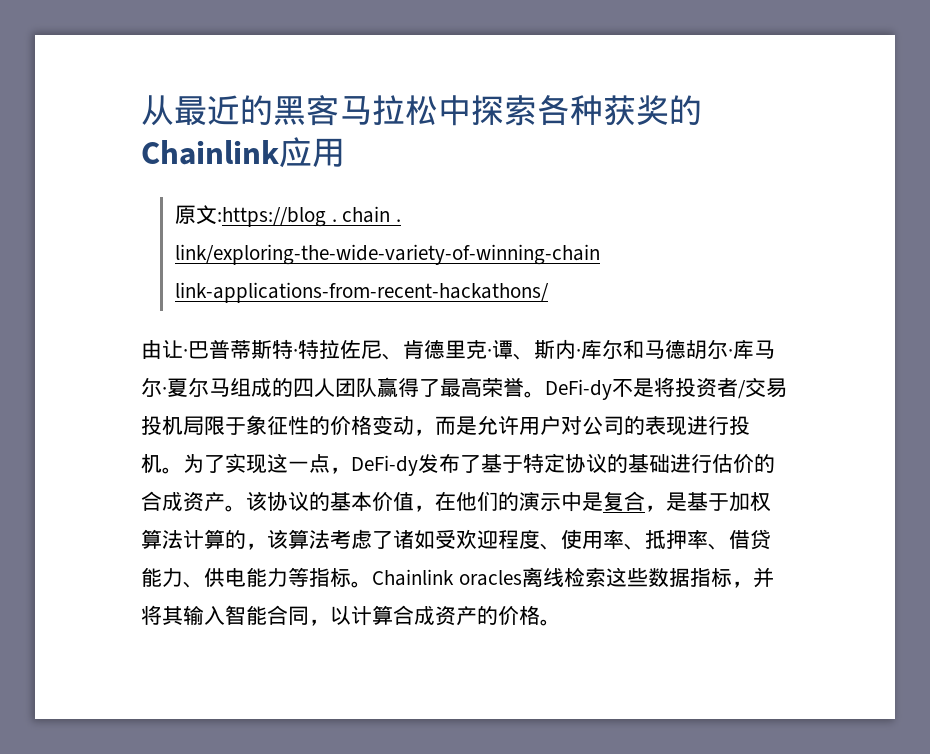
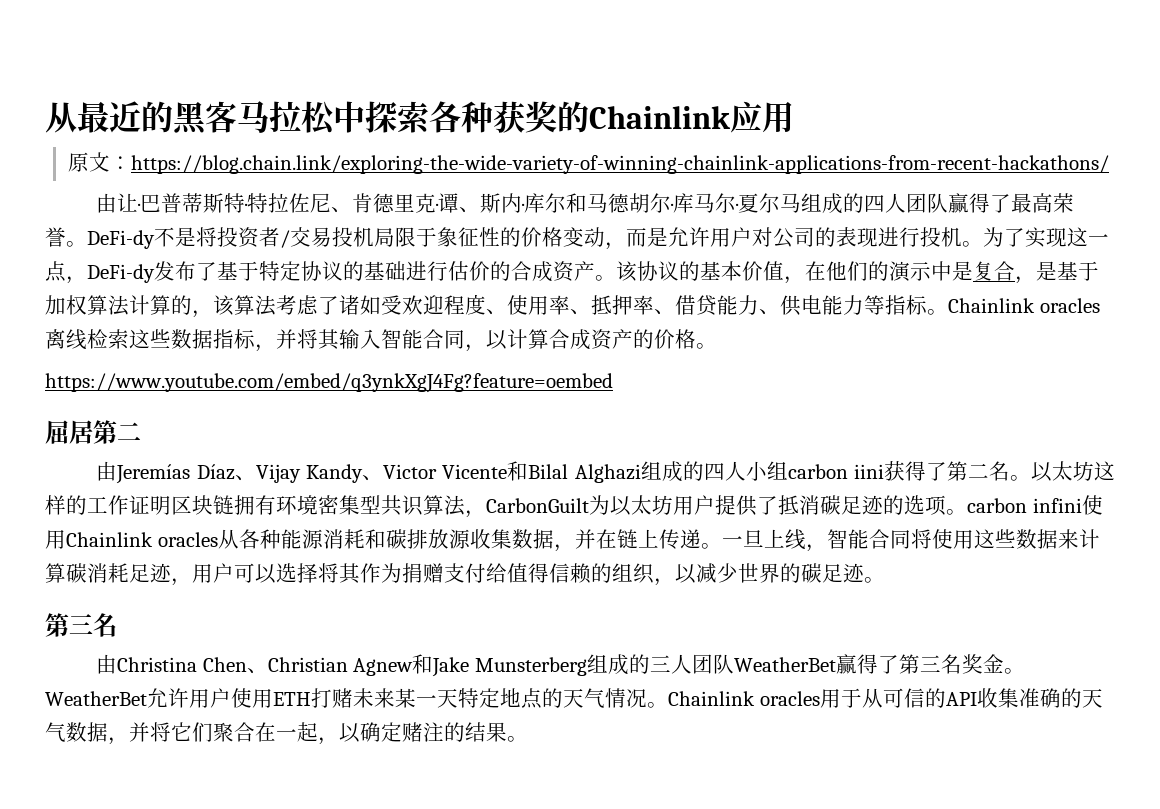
[216,206,401,227] [174,244,600,265] [174,282,549,303] :https://blog . chain . link/exploring-the-wide-variety-of-winning-chain link-applications-from-recent-hackathons/ -> [109,155,1109,174] ：https://blog.chain.link/exploring-the-wide-variety-of-winning-chainlink-applications-from-recent-hackathons/
(561, 622) none -> [45,373,613,393] [45,420,141,444] [96,461,1116,484] [45,495,1103,518] [45,529,1100,552] [45,563,885,586] [45,613,117,637] [96,654,1025,677] [45,688,1103,709] [45,722,528,745] // https://www.youtube.com/embed/q3ynkXgJ4Fg?feature=oembed // 屈居第二 // 由Jeremías Díaz、Vijay Kandy、Victor Vicente和Bilal Alghazi组成的四人小组carbon iini获得了第二名。以太坊这样的工作证明区块链拥有环境密集型共识算法，CarbonGuilt为以太坊用户提供了抵消碳足迹的选项。carbon infini使用Chainlink oracles从各种能源消耗和碳排放源收集数据，并在链上传递。一旦上线，智能合同将使用这些数据来计算碳消耗足迹，用户可以选择将其作为捐赠支付给值得信赖的组织，以减少世界的碳足迹。 // 第三名 // 由Christina Chen、Christian Agnew和Jake Munsterberg组成的三人团队WeatherBet赢得了第三名奖金。WeatherBet允许用户使用ETH打赌未来某一天特定地点的天气情况。Chainlink oracles用于从可信的API收集准确的天气数据，并将它们聚合在一起，以确定赌注的结果。

